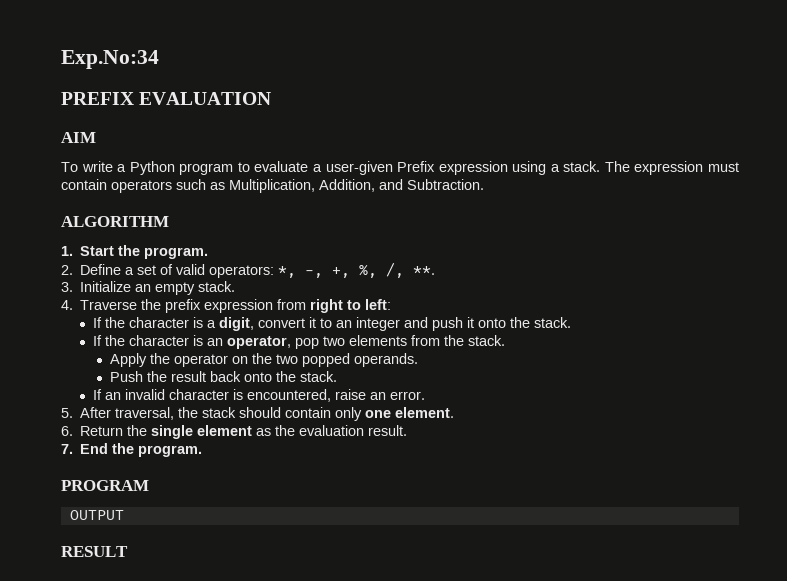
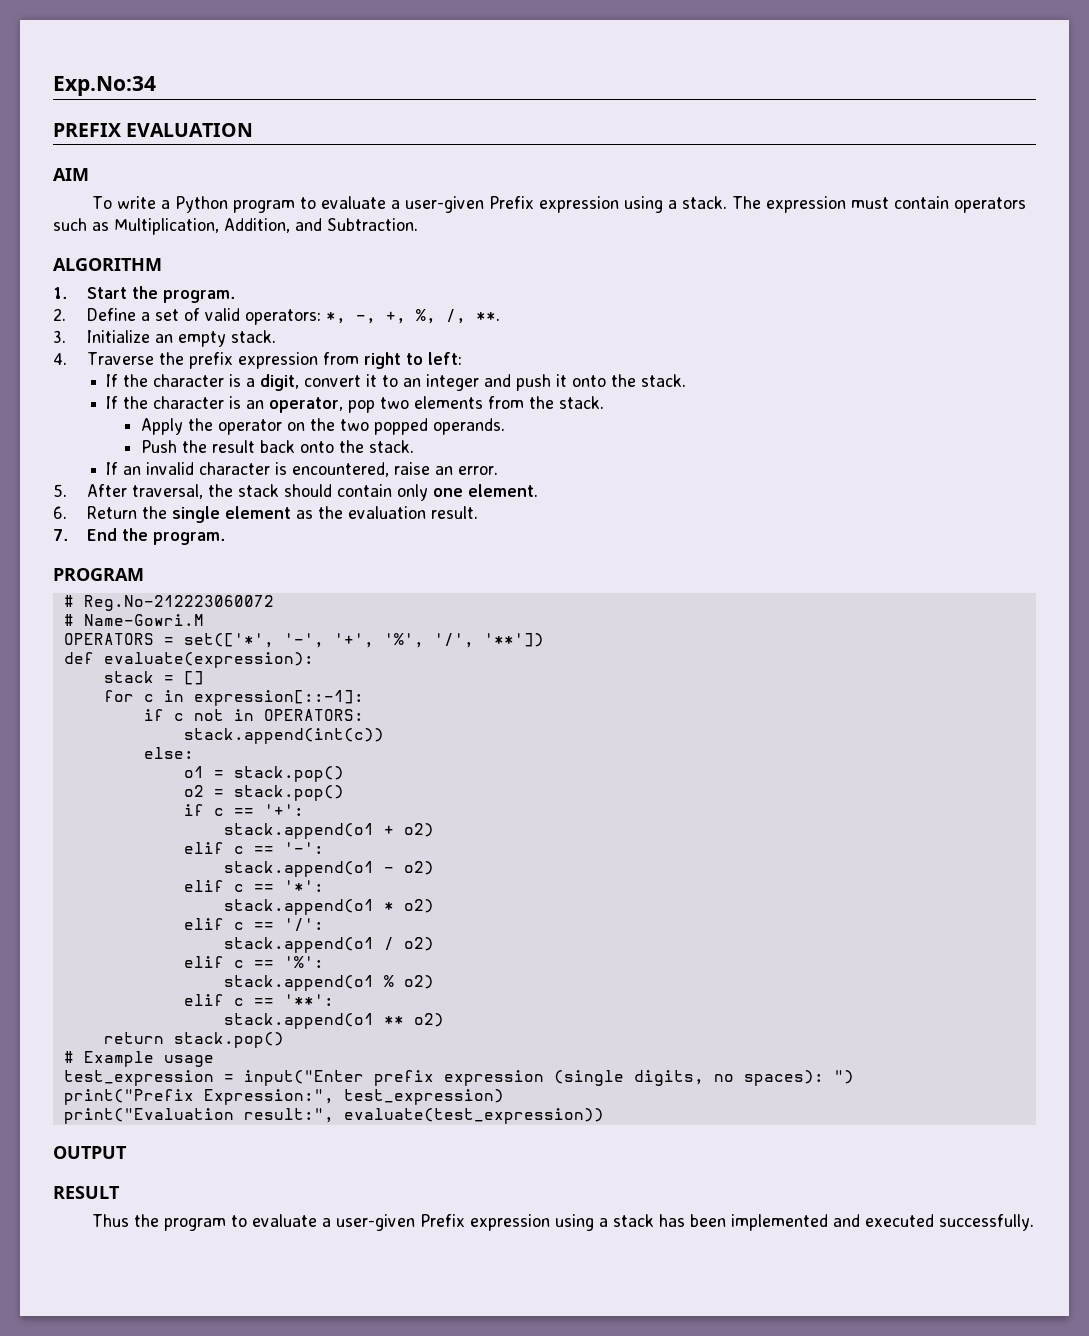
[69,510,124,520] [61,546,128,557] OUTPUT // RESULT -> [63,595,274,611] [63,614,204,626] [63,633,544,648] [63,652,314,668] [103,671,204,685] [103,690,364,706] [143,709,364,721] [183,728,384,744] [143,747,194,759] [183,766,344,782] [183,785,344,801] [183,804,304,816] [223,823,434,839] [183,842,324,854] [223,861,434,877] [183,880,324,892] [223,899,434,915] [183,918,324,932] [223,937,434,953] [183,956,324,968] [223,975,434,991] [183,994,334,1006] [223,1013,444,1029] [103,1032,284,1048] [63,1051,214,1067] [63,1070,854,1086] [63,1089,504,1105] [63,1108,604,1124] [53,1146,127,1159] [53,1186,120,1199] [92,1214,1035,1231] # Reg.No-212223060072 // # Name-Gowri.M // OPERATORS = set(['*', '-', '+', '%', '/', '**']) // def evaluate(expression): // stack = [] // for c in expression[::-1]: // if c not in OPERATORS: // stack.append(int(c)) // else: // o1 = stack.pop() // o2 = stack.pop() // if c == '+': // stack.append(o1 + o2) // elif c == '-': // stack.append(o1 - o2) // elif c == '*': // stack.append(o1 * o2) // elif c == '/': // stack.append(o1 / o2) // elif c == '%': // stack.append(o1 % o2) // elif c == '**': // stack.append(o1 ** o2) // return stack.pop() // # Example usage // test_expression = input("Enter prefix expression (single digits, no spaces): ") // print("Prefix Expression:", test_expression) // print("Evaluation result:", evaluate(test_expression)) // OUTPUT // RESULT // Thus the program to evaluate a user-given Prefix expression using a stack has been implemented and executed successfully.

